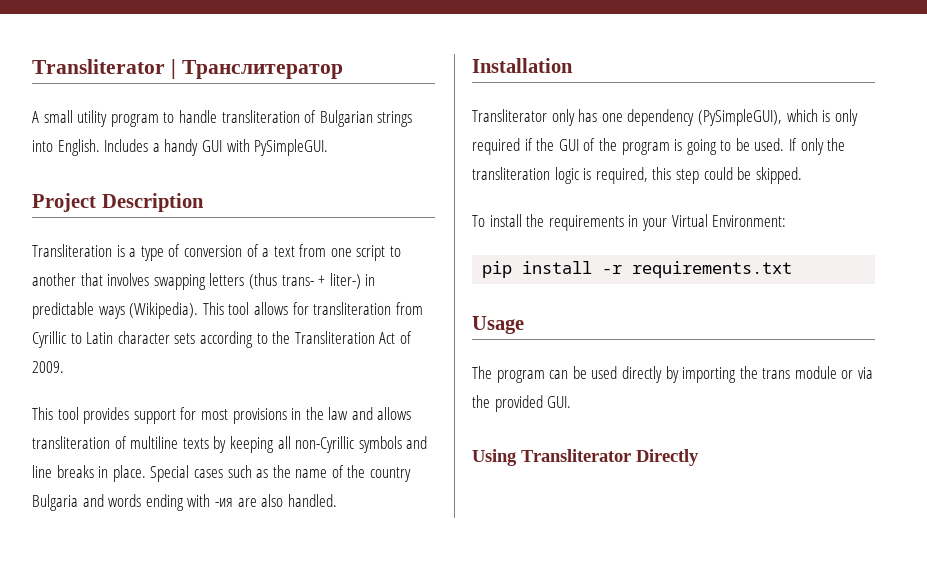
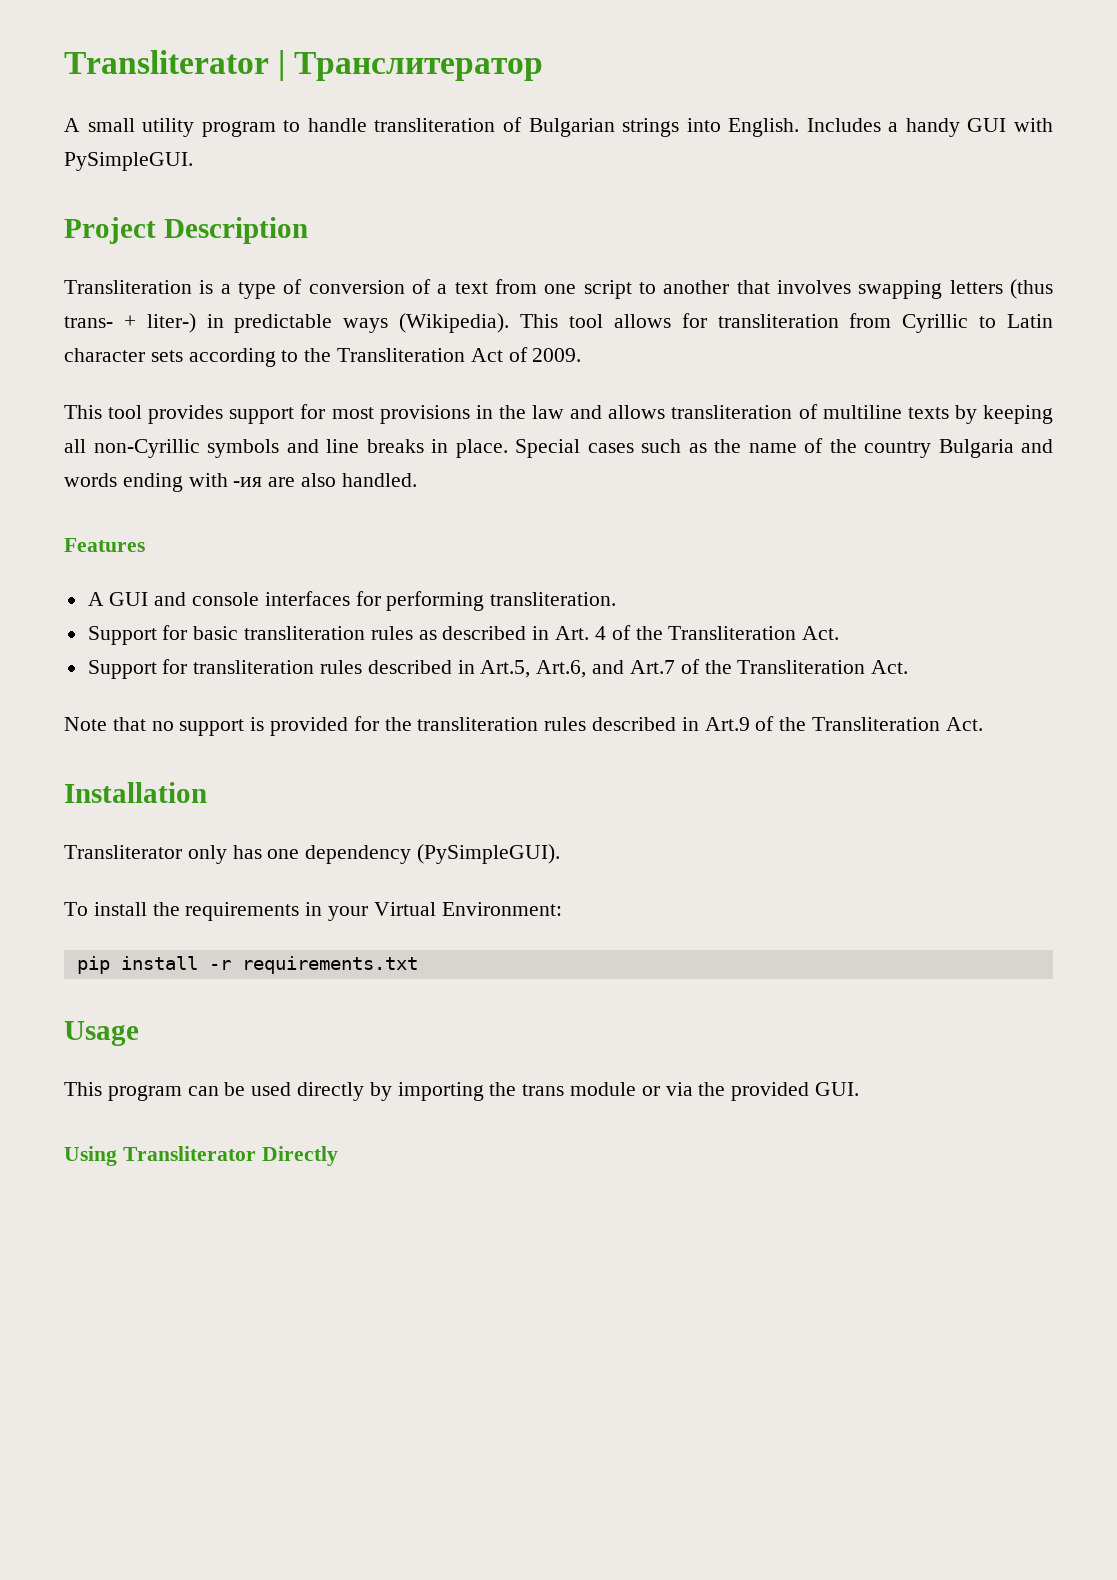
(337, 500) none -> [64,538,145,552] [87,591,617,611] [87,625,840,645] [87,659,909,679] [64,716,983,736] // Features // A GUI and console interfaces for performing transliteration. // Support for basic transliteration rules as described in Art. 4 of the Transliteration Act. // Support for transliteration rules described in Art.5, Art.6, and Art.7 of the Transliteration Act. // Note that no support is provided for the transliteration rules described in Art.9 of the Transliteration Act.
[697,109,858,126] [472,138,846,155] [472,167,802,184] (PySimpleGUI), which is only required if the GUI of the program is going to be used. If only the transliteration logic is required, this step could be skipped. -> [417,844,561,864] (PySimpleGUI).
[472,366,492,379] The -> [64,1082,102,1096] This

